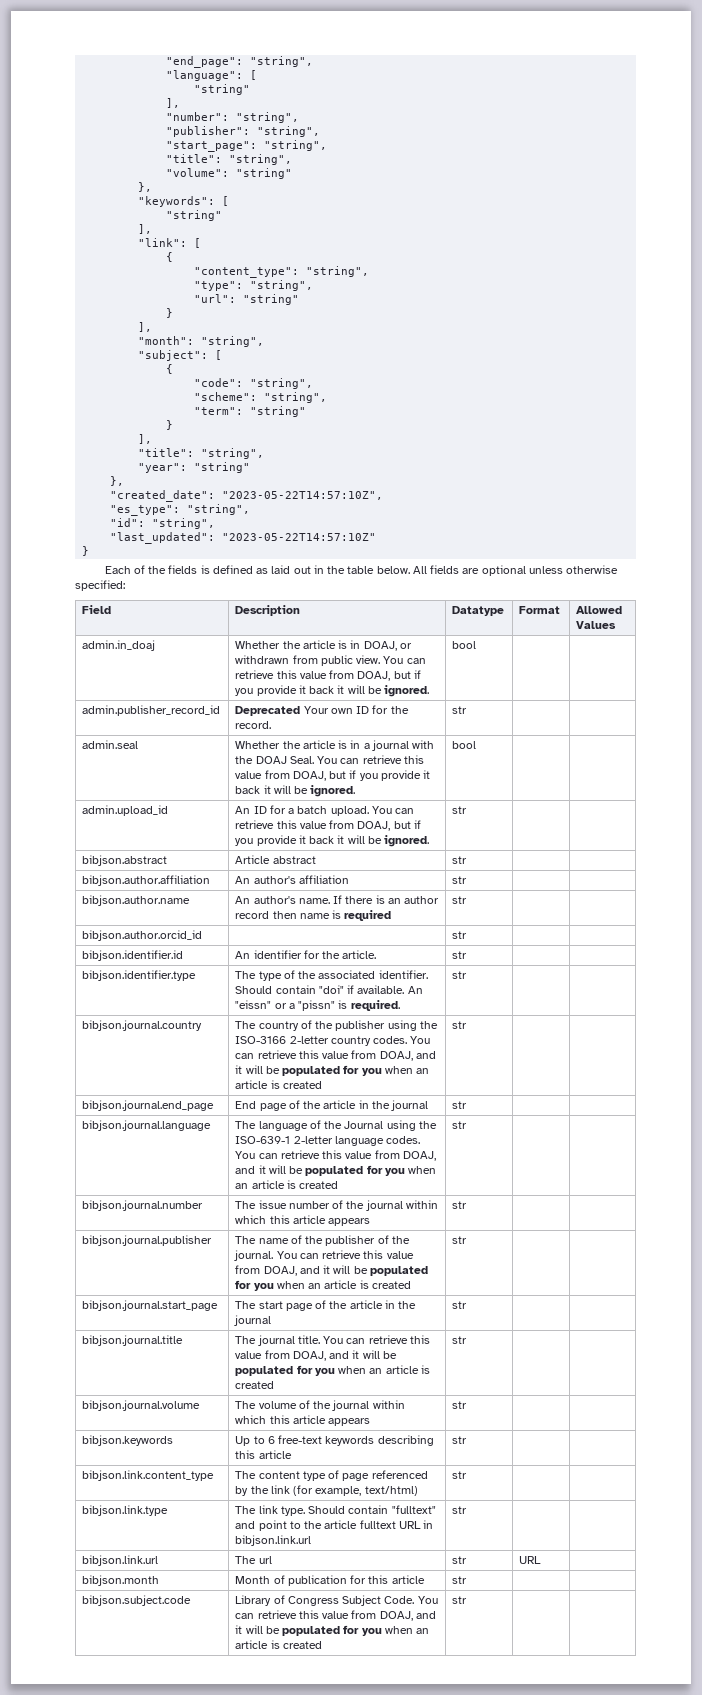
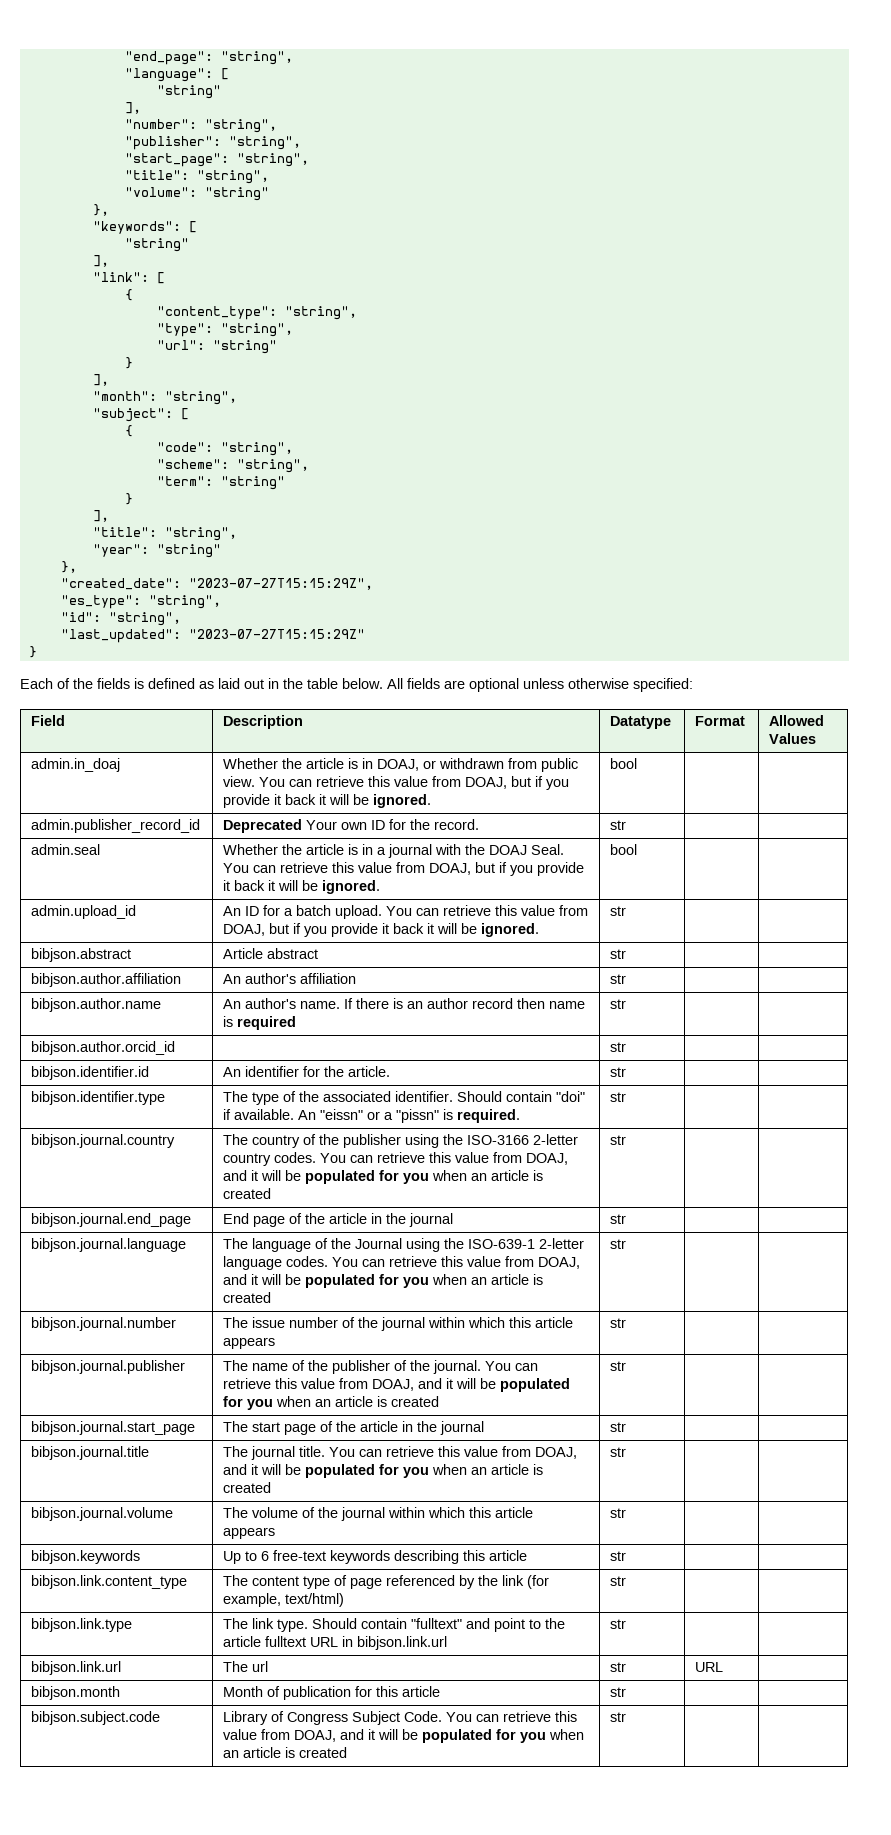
[222,491,384,500] "2023-05-22T14:57:10Z", -> [188,578,373,590] "2023-07-27T15:15:29Z",
[222,533,377,541] "2023-05-22T14:57:10Z" -> [188,629,365,639] "2023-07-27T15:15:29Z"

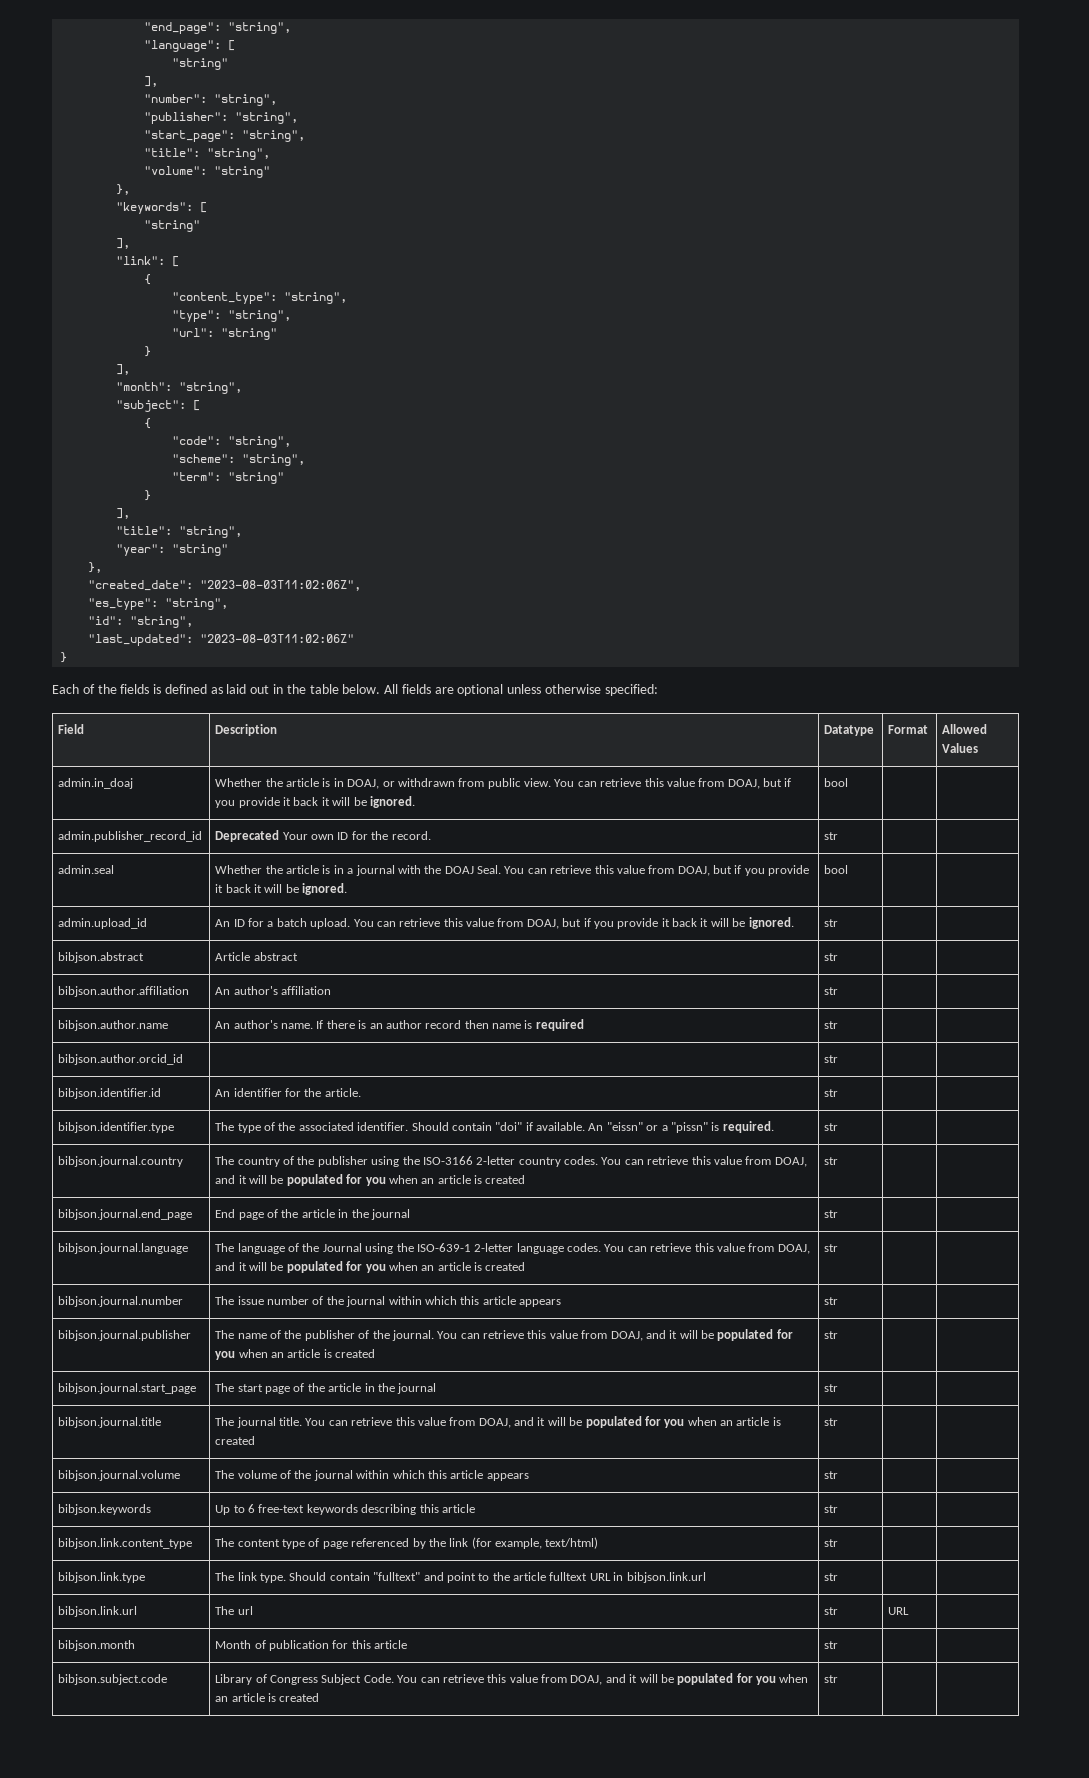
[188,578,373,590] "2023-07-27T15:15:29Z", -> [200,580,362,591] "2023-08-03T11:02:06Z",
[188,629,365,639] "2023-07-27T15:15:29Z" -> [200,634,355,643] "2023-08-03T11:02:06Z"

